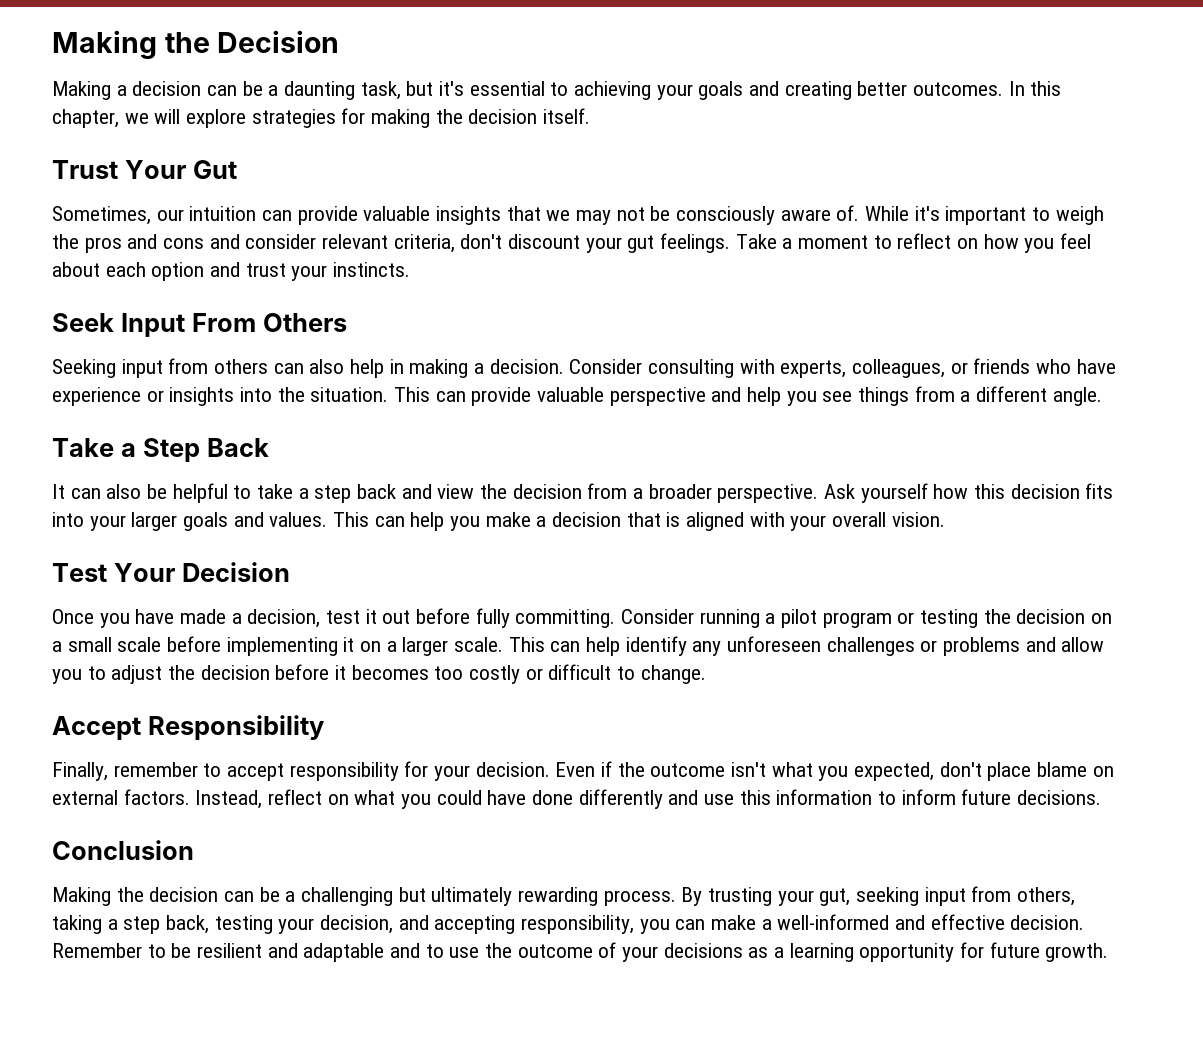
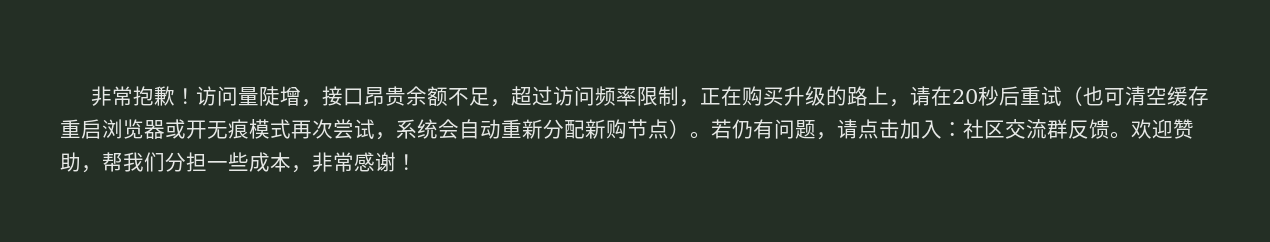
[52,30,340,60] [52,81,1062,100] [52,108,591,128] [52,160,237,179] [52,205,1104,225] [52,233,1092,253] [52,262,411,281] [52,313,347,337] [52,358,1116,378] [52,386,1102,406] [52,438,269,462] [52,483,1114,503] [52,512,945,531] [52,562,290,582] [52,608,1113,628] [52,636,1105,656] [52,664,706,684] [52,715,324,740] [52,761,1114,781] [52,789,1102,809] [52,840,194,860] [52,886,1076,906] [52,914,1085,934] [52,942,1109,962] Making the Decision // Making a decision can be a daunting task, but it's essential to achieving your goals and creating better outcomes. In this chapter, we will explore strategies for making the decision itself. // Trust Your Gut // Sometimes, our intuition can provide valuable insights that we may not be consciously aware of. While it's important to weigh the pros and cons and consider relevant criteria, don't discount your gut feelings. Take a moment to reflect on how you feel about each option and trust your instincts. // Seek Input From Others // Seeking input from others can also help in making a decision. Consider consulting with experts, colleagues, or friends who have experience or insights into the situation. This can provide valuable perspective and help you see things from a different angle. // Take a Step Back // It can also be helpful to take a step back and view the decision from a broader perspective. Ask yourself how this decision fits into your larger goals and values. This can help you make a decision that is aligned with your overall vision. // Test Your Decision // Once you have made a decision, test it out before fully committing. Consider running a pilot program or testing the decision on a small scale before implementing it on a larger scale. This can help identify any unforeseen challenges or problems and allow you to adjust the decision before it becomes too costly or difficult to change. // Accept Responsibility // Finally, remember to accept responsibility for your decision. Even if the outcome isn't what you expected, don't place blame on external factors. Instead, reflect on what you could have done differently and use this information to inform future decisions. // Conclusion // Making the decision can be a challenging but ultimately rewarding process. By trusting your gut, seeking input from others, taking a step back, testing your decision, and accepting responsibility, you can make a well-informed and effective decision. Remember to be resilient and adaptable and to use the outcome of your decisions as a learning opportunity for future growth. -> [90,86,1209,107] [60,119,1194,140] [60,152,417,173] 非常抱歉！访问量陡增，接口昂贵余额不足，超过访问频率限制，正在购买升级的路上，请在20秒后重试（也可清空缓存重启浏览器或开无痕模式再次尝试，系统会自动重新分配新购节点）。若仍有问题，请点击加入：社区交流群反馈。欢迎赞助，帮我们分担一些成本，非常感谢！

